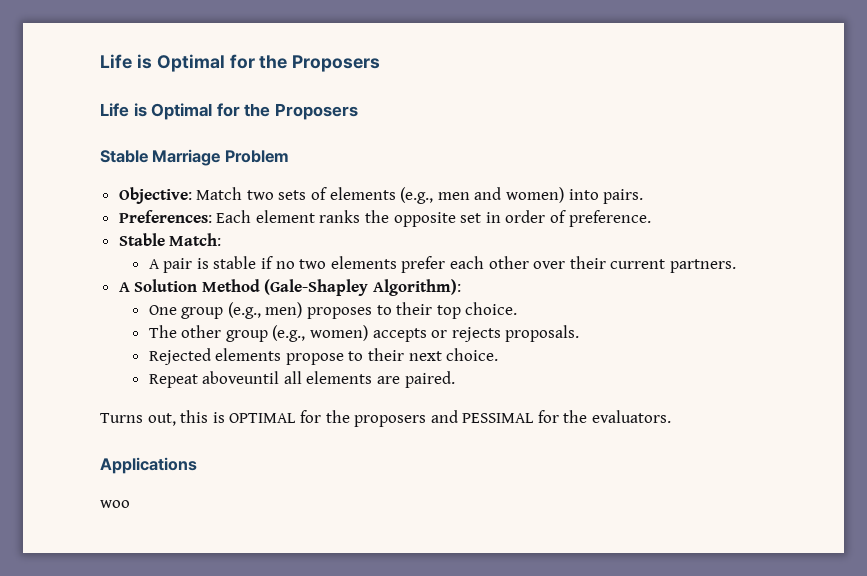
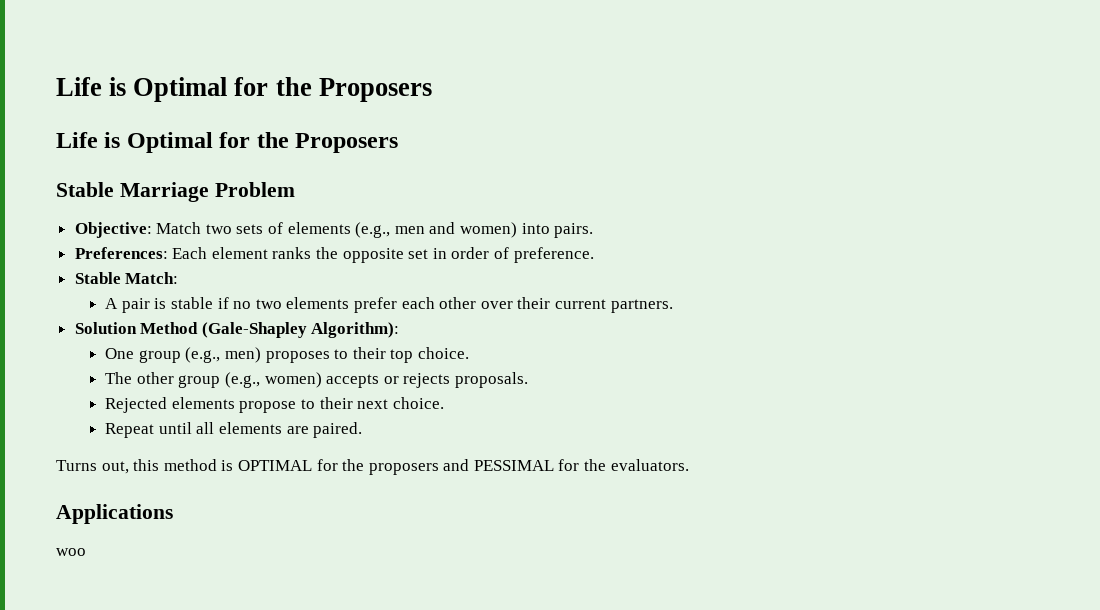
[118,282,130,292] A -> (673, 306) none
[202,371,280,384] aboveuntil -> [158,422,192,434] until
(209, 416) none -> [163,459,217,471] method

